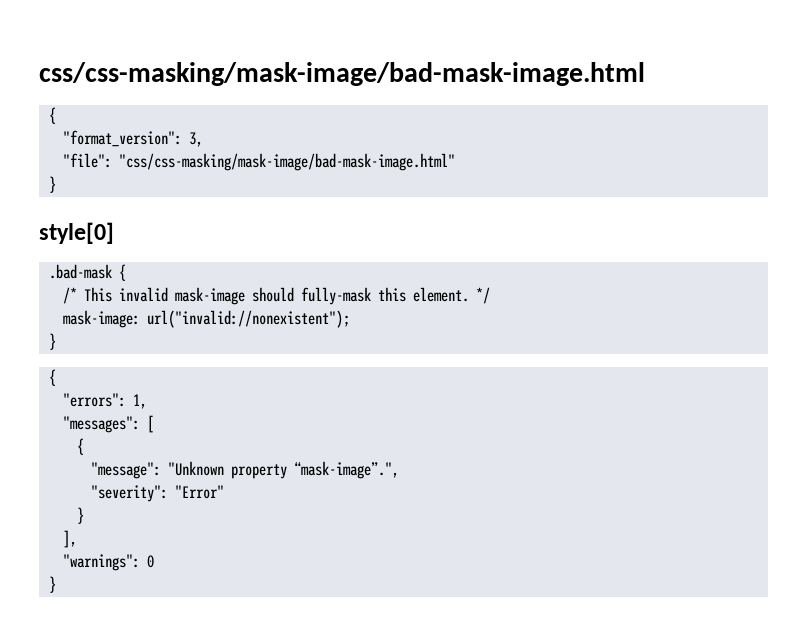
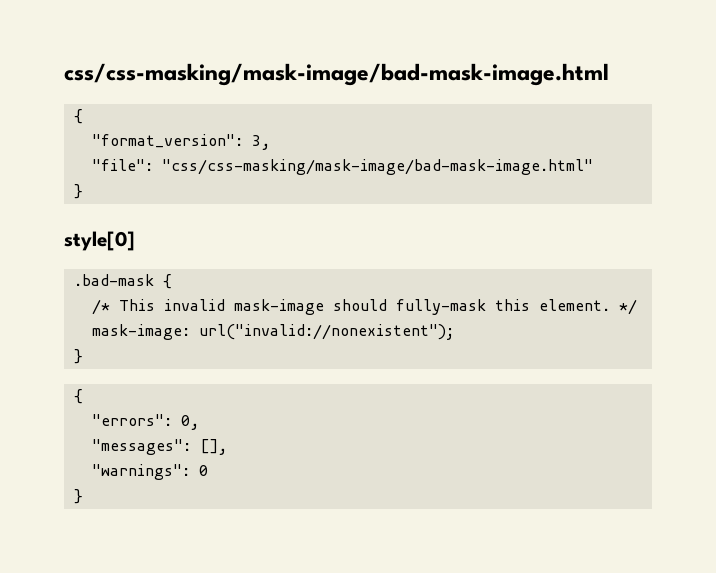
[132,394,147,409] 1, -> [180,415,199,430] 0,
[146,415,154,433] [76,438,84,455] [90,461,399,479] [90,485,224,502] [76,507,84,524] [62,530,77,548] [ // { // "message": "Unknown property “mask-image”.", // "severity": "Error" // } // ], -> [199,439,227,455] [],

